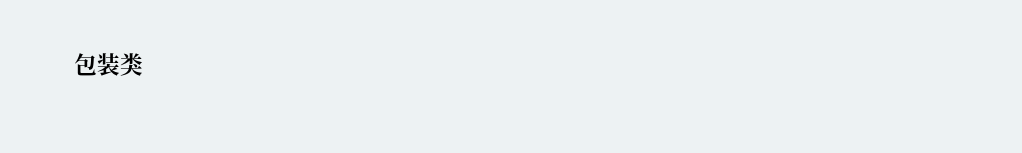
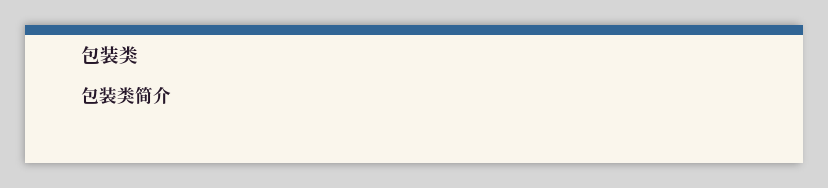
[74,53,143,76] 包装类 -> [81,46,138,64] [81,86,171,104] 包装类 // 包装类简介

